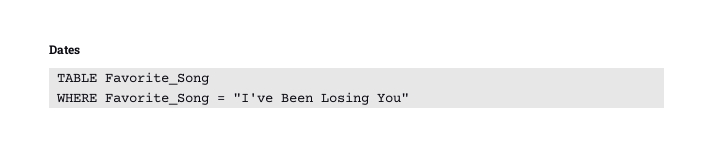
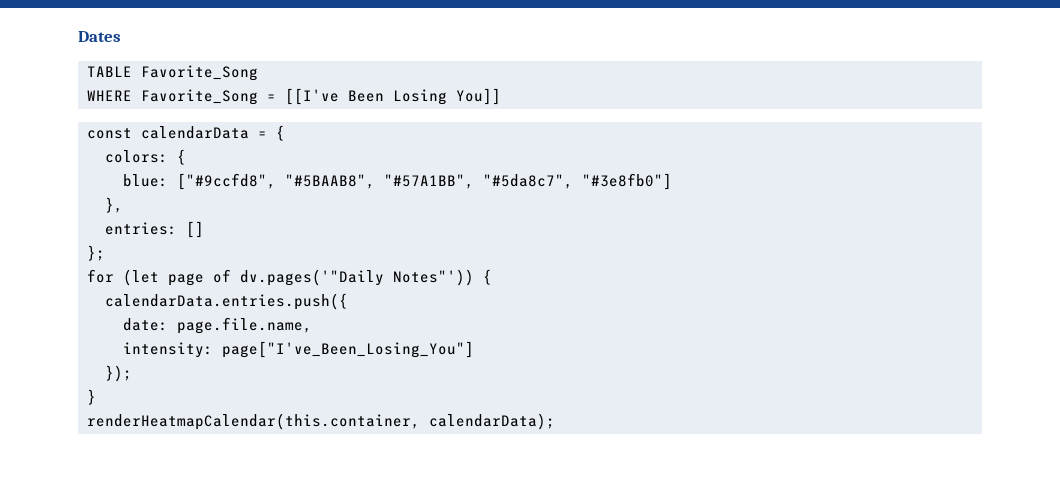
[232,93,273,103] "I've -> [285,88,340,105] [[I've
[376,93,409,103] You" -> [456,88,502,105] [87,125,286,141] [105,149,187,165] [123,173,673,190] [105,197,124,213] [105,221,205,238] [87,245,106,261] [87,269,493,286] [105,293,349,310] [123,317,313,334] [123,341,475,358] [105,365,133,382] [87,389,97,405] [87,413,556,430] You]] // const calendarData = { // colors: { // blue: ["#9ccfd8", "#5BAAB8", "#57A1BB", "#5da8c7", "#3e8fb0"] // }, // entries: [] // }; // for (let page of dv.pages('"Daily Notes"')) { // calendarData.entries.push({ // date: page.file.name, // intensity: page["I've_Been_Losing_You"] // }); // } // renderHeatmapCalendar(this.container, calendarData);

